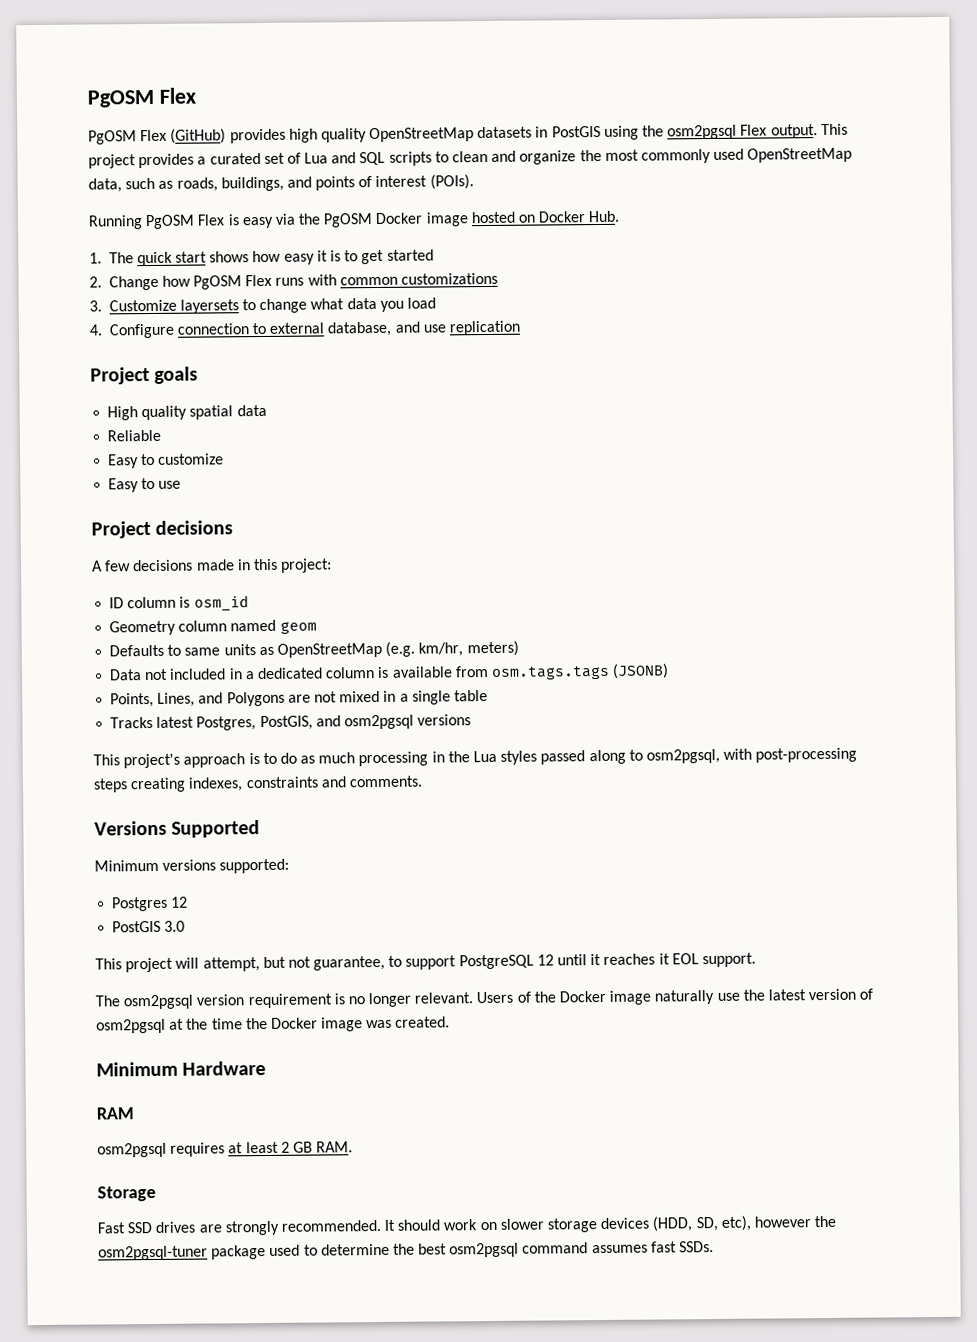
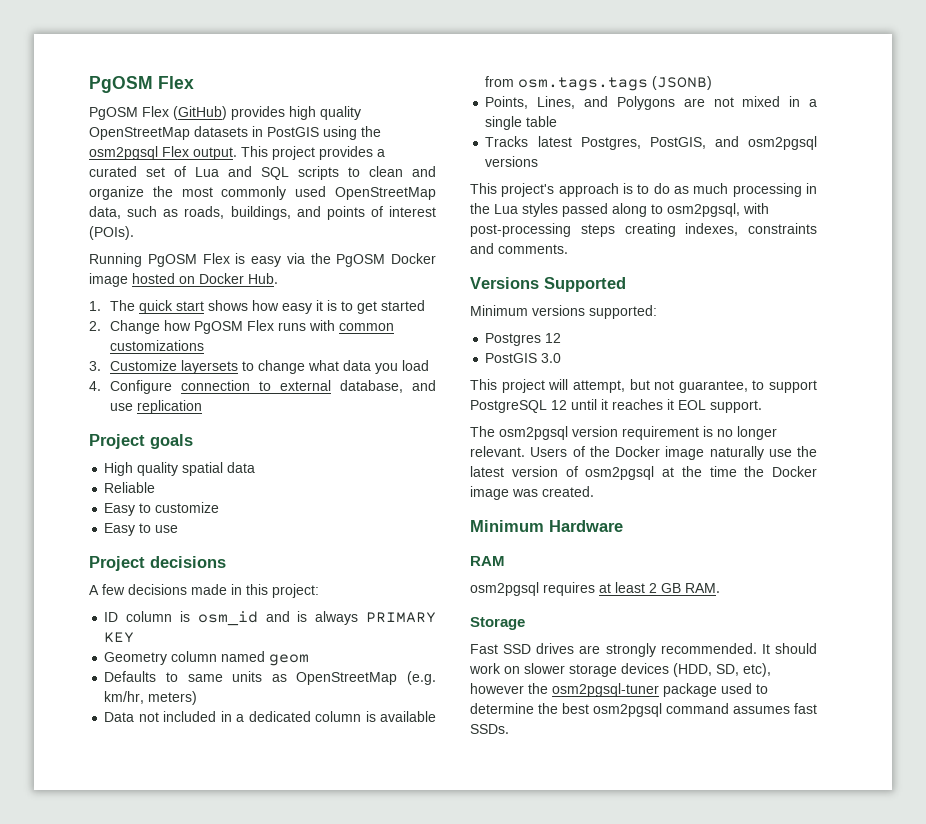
(249, 603) none -> [265,611,437,625] [104,632,135,643] and is always PRIMARY KEY

